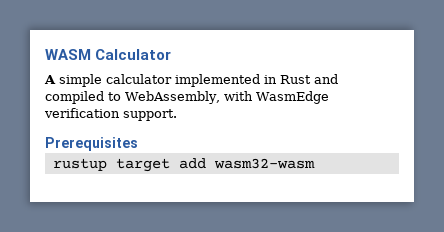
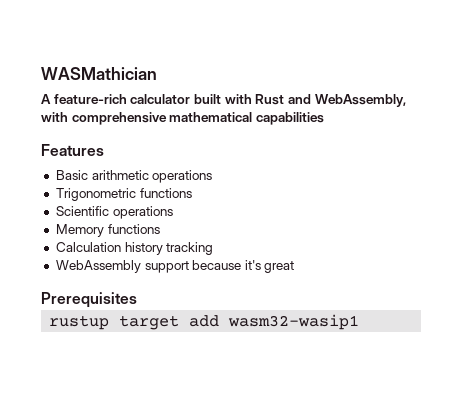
[45,49,172,60] WASM Calculator -> [41,67,157,80] WASMathician
[59,74,338,87] [45,91,329,104] [44,108,177,121] simple calculator implemented in Rust and compiled to WebAssembly, with WasmEdge verification support. -> [53,94,406,107] [41,112,324,125] [41,144,104,156] [55,170,213,183] [55,188,192,201] [55,206,173,219] [55,224,160,237] [55,242,214,255] [55,260,295,273] feature-rich calculator built with Rust and WebAssembly, with comprehensive mathematical capabilities // Features // Basic arithmetic operations // Trigonometric functions // Scientific operations // Memory functions // Calculation history tracking // WebAssembly support because it's great
[213,158,315,169] wasm32-wasm -> [228,314,360,330] wasm32-wasip1

